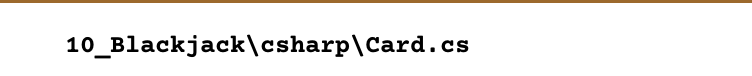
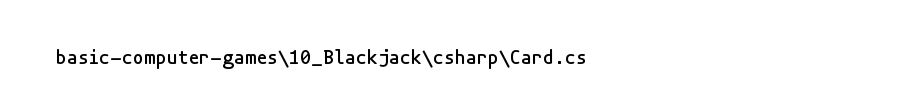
[65,34,470,59] 10_Blackjack\csharp\Card.cs -> [56,49,587,69] basic-computer-games\10_Blackjack\csharp\Card.cs

